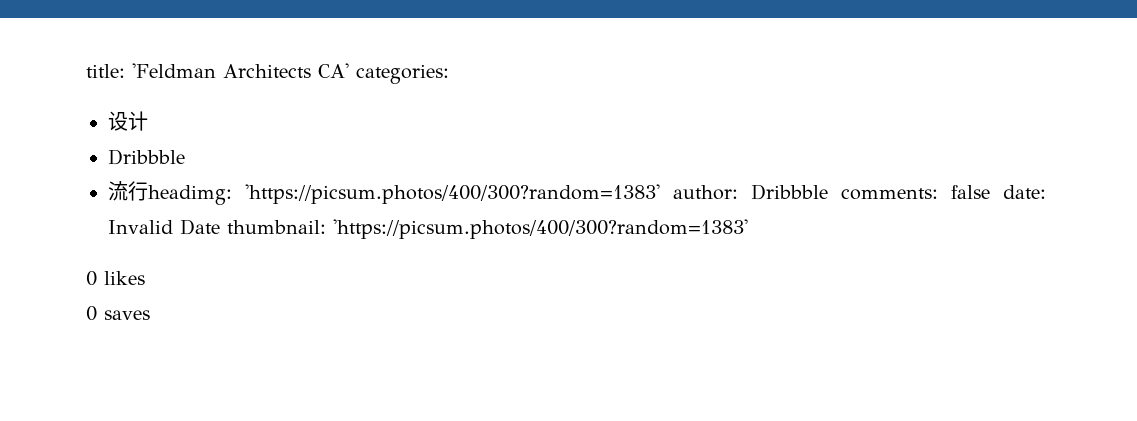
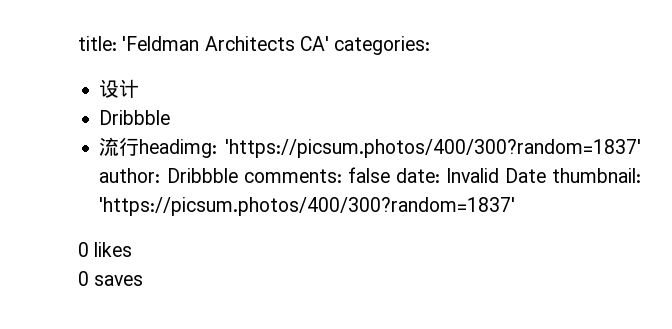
[245,184,660,204] 'https://picsum.photos/400/300?random=1383' -> [224,139,641,158] 'https://picsum.photos/400/300?random=1837'
[333,219,748,239] 'https://picsum.photos/400/300?random=1383' -> [99,197,516,216] 'https://picsum.photos/400/300?random=1837'

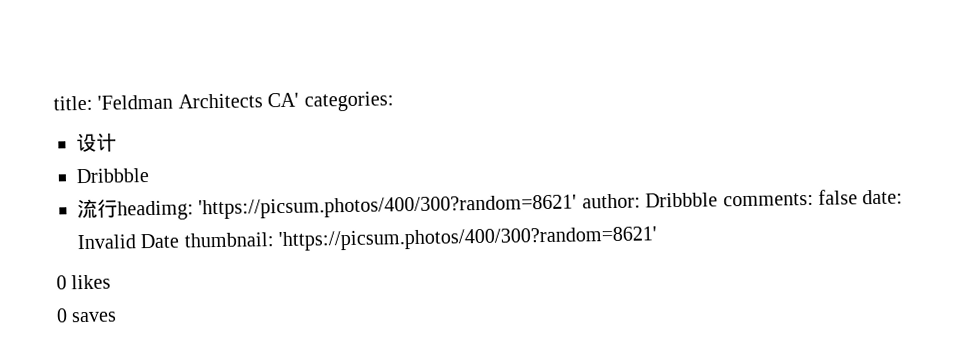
[224,139,641,158] 'https://picsum.photos/400/300?random=1837' -> [198,194,578,220] 'https://picsum.photos/400/300?random=8621'
[99,197,516,216] 'https://picsum.photos/400/300?random=1837' -> [278,226,658,252] 'https://picsum.photos/400/300?random=8621'

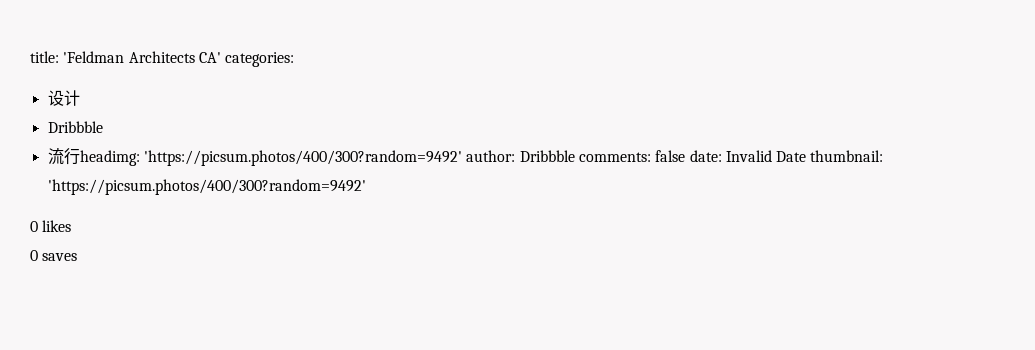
[198,194,578,220] 'https://picsum.photos/400/300?random=8621' -> [143,150,462,166] 'https://picsum.photos/400/300?random=9492'
[278,226,658,252] 'https://picsum.photos/400/300?random=8621' -> [47,179,366,195] 'https://picsum.photos/400/300?random=9492'

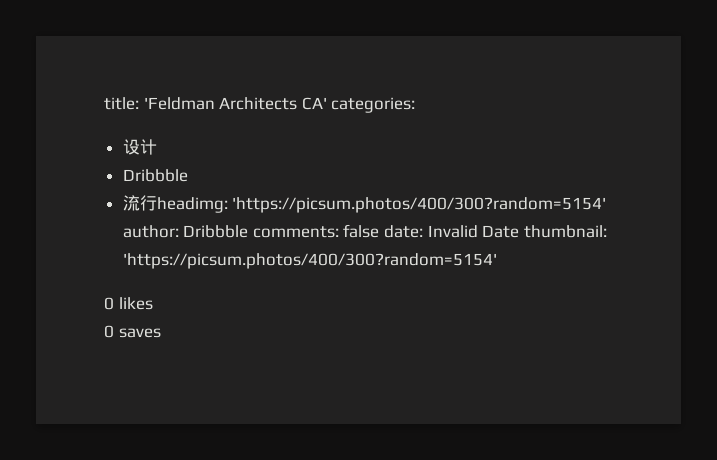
[143,150,462,166] 'https://picsum.photos/400/300?random=9492' -> [232,197,607,213] 'https://picsum.photos/400/300?random=5154'
[47,179,366,195] 'https://picsum.photos/400/300?random=9492' -> [122,253,497,269] 'https://picsum.photos/400/300?random=5154'

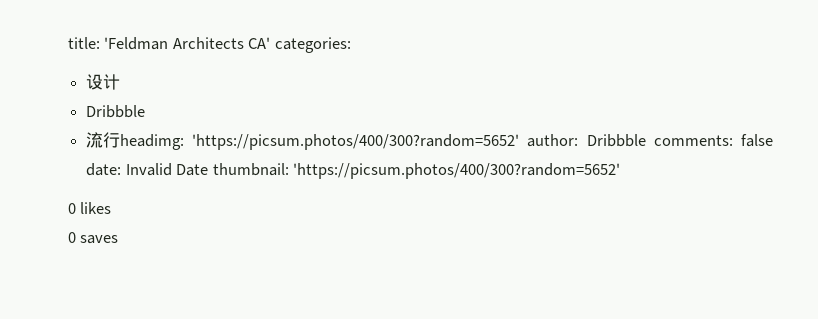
[232,197,607,213] 'https://picsum.photos/400/300?random=5154' -> [192,134,520,150] 'https://picsum.photos/400/300?random=5652'
[122,253,497,269] 'https://picsum.photos/400/300?random=5154' -> [292,163,620,179] 'https://picsum.photos/400/300?random=5652'

